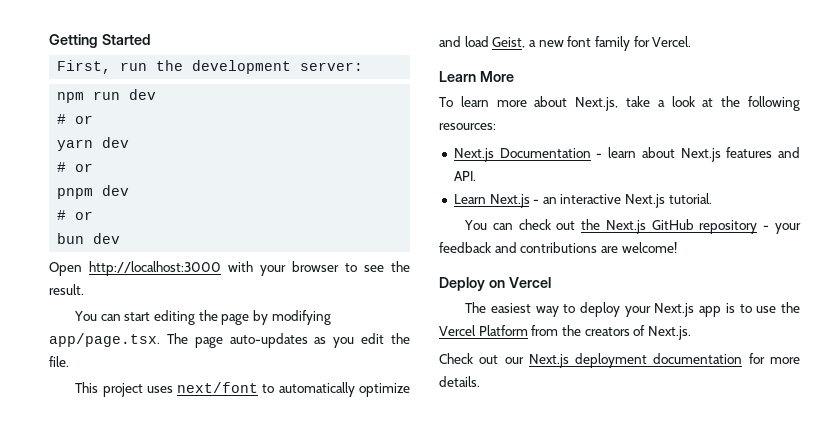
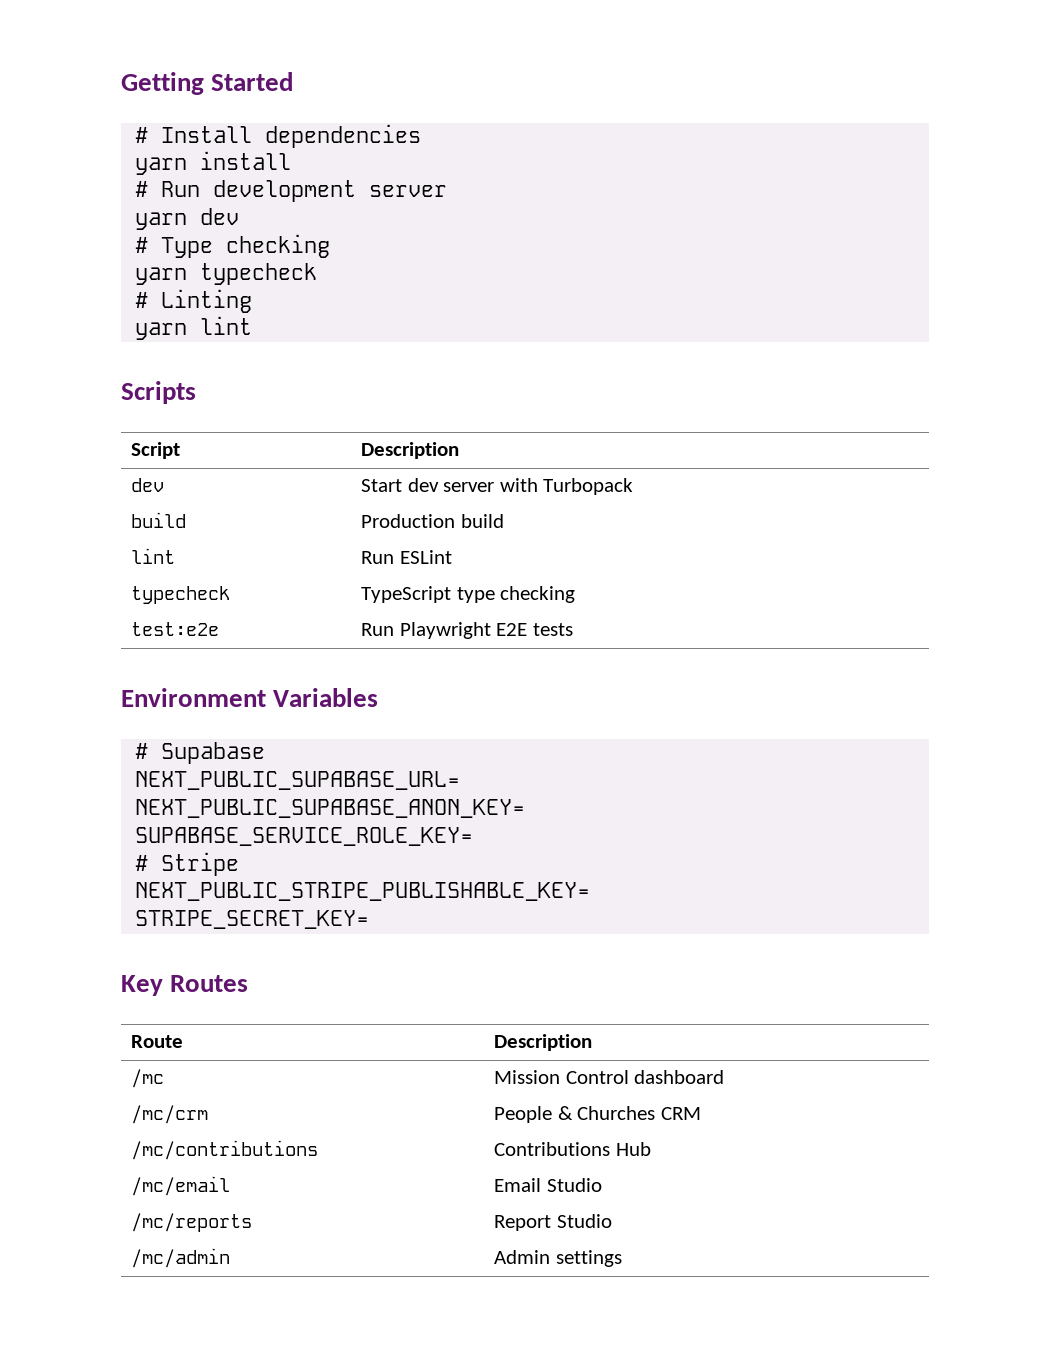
[57,60,364,74] [57,89,157,103] [57,114,94,124] [57,137,130,151] [57,162,94,172] [57,185,130,199] [57,210,94,220] [57,233,121,244] [49,261,410,276] [49,284,84,295] [74,310,331,325] [49,333,410,348] [49,356,69,367] [75,382,410,397] [439,36,692,51] [439,71,514,82] [439,96,800,111] [439,123,496,130] [453,147,800,162] [453,171,476,181] [453,193,712,208] [464,219,801,234] [439,242,677,253] [439,277,551,291] [465,302,800,317] [439,325,691,340] [439,353,800,368] [439,376,480,387] First, run the development server: // npm run dev // # or // yarn dev // # or // pnpm dev // # or // bun dev // Open http://localhost:3000 with your browser to see the result. // You can start editing the page by modifying app/page.tsx. The page auto-updates as you edit the file. // This project uses next/font to automatically optimize and load Geist, a new font family for Vercel. // Learn More // To learn more about Next.js, take a look at the following resources: // Next.js Documentation - learn about Next.js features and API. // Learn Next.js - an interactive Next.js tutorial. // You can check out the Next.js GitHub repository - your feedback and contributions are welcome! // Deploy on Vercel // The easiest way to deploy your Next.js app is to use the Vercel Platform from the creators of Next.js. // Check out our Next.js deployment documentation for more details. -> [134,124,421,148] [134,151,291,175] [134,180,447,202] [134,208,239,230] [134,234,330,258] [134,263,317,285] [134,289,252,313] [134,316,252,340] [121,381,196,404] [131,442,181,459] [361,442,460,459] [131,478,165,492] [361,478,634,495] [131,512,187,528] [361,514,504,528] [131,548,176,564] [361,550,452,564] [131,586,231,604] [361,586,576,603] [131,622,220,636] [361,622,573,639] [121,688,379,707] [134,742,265,764] [134,771,460,790] [134,799,525,818] [134,827,473,846] [134,852,239,876] [134,882,590,901] [134,910,369,929] [121,975,249,996] [131,1035,184,1048] [494,1034,593,1051] [131,1069,165,1088] [494,1070,725,1084] [131,1105,209,1124] [494,1106,701,1123] [131,1140,319,1160] [494,1142,651,1156] [131,1176,231,1196] [494,1178,602,1192] [131,1213,253,1232] [494,1214,612,1231] [131,1248,231,1268] [494,1250,622,1267] # Install dependencies // yarn install // # Run development server // yarn dev // # Type checking // yarn typecheck // # Linting // yarn lint // Scripts // Script | Description // dev | Start dev server with Turbopack // build | Production build // lint | Run ESLint // typecheck | TypeScript type checking // test:e2e | Run Playwright E2E tests // Environment Variables // # Supabase // NEXT_PUBLIC_SUPABASE_URL= // NEXT_PUBLIC_SUPABASE_ANON_KEY= // SUPABASE_SERVICE_ROLE_KEY= // # Stripe // NEXT_PUBLIC_STRIPE_PUBLISHABLE_KEY= // STRIPE_SECRET_KEY= // Key Routes // Route | Description // /mc | Mission Control dashboard // /mc/crm | People & Churches CRM // /mc/contributions | Contributions Hub // /mc/email | Email Studio // /mc/reports | Report Studio // /mc/admin | Admin settings

